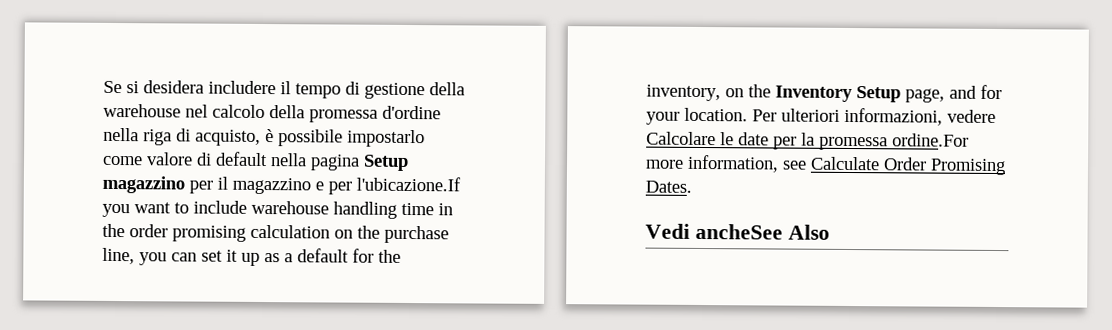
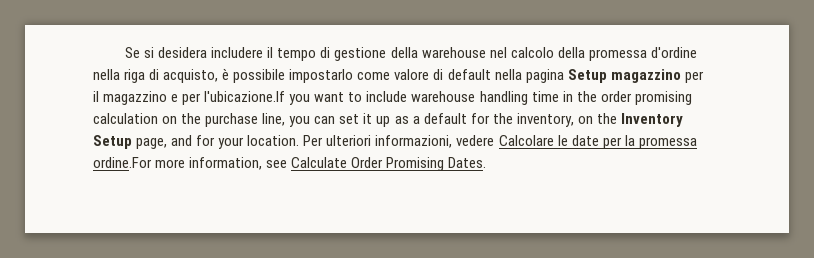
[645,223,830,240] // Vedi ancheSee Also -> (487, 162) none

